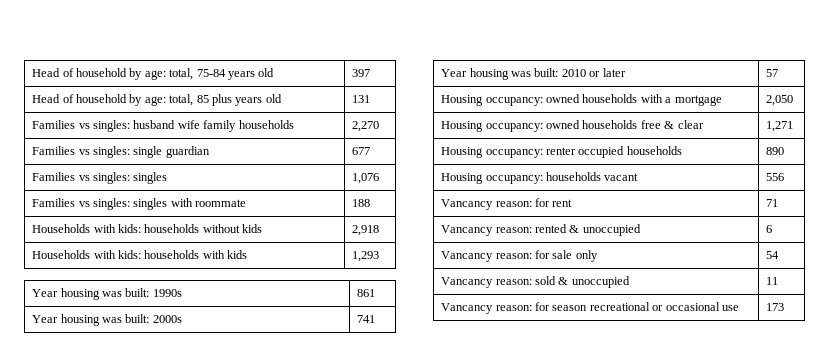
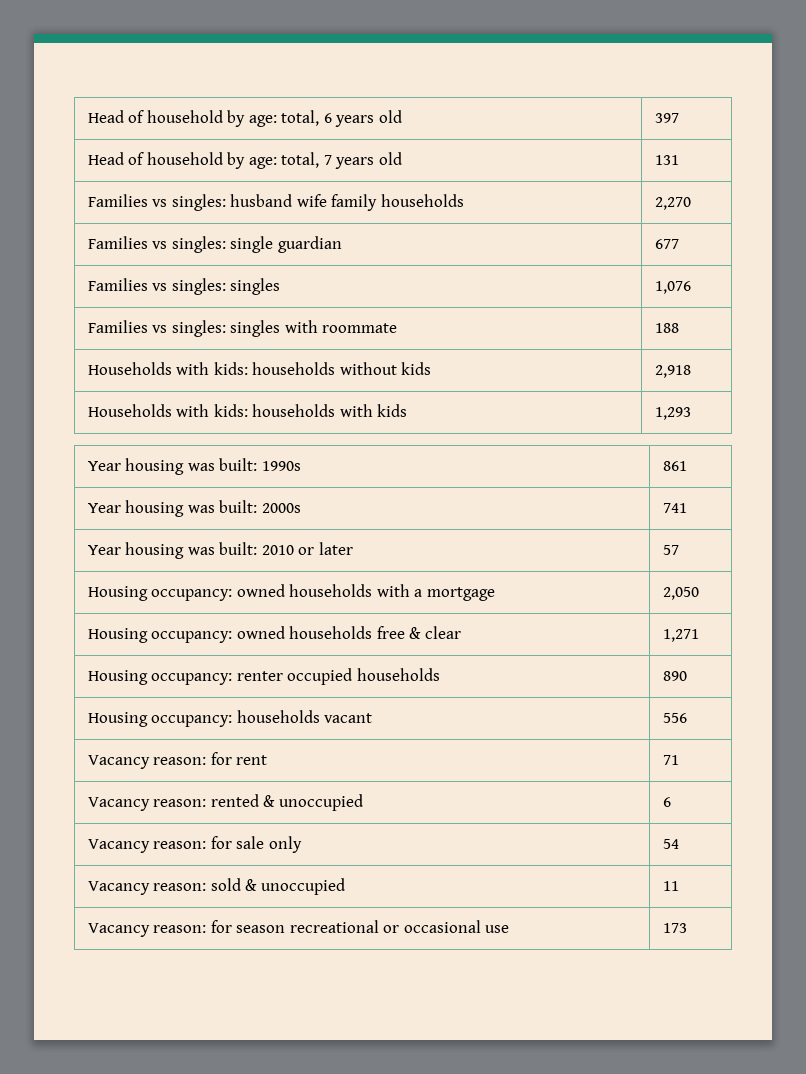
[32,68,226,80] Head of household by age: total, 75-84 -> [87,110,332,127] Head of household by age: total, 6
[196,94,232,106] 85 plus -> [323,155,332,165] 7
[441,199,494,210] Vancancy -> [87,755,150,769] Vacancy
[441,225,494,236] Vancancy -> [87,797,150,811] Vacancy
[441,251,494,262] Vancancy -> [87,839,150,853] Vacancy
[441,277,494,288] Vancancy -> [87,881,150,895] Vacancy
[441,303,494,314] Vancancy -> [87,923,150,937] Vacancy

